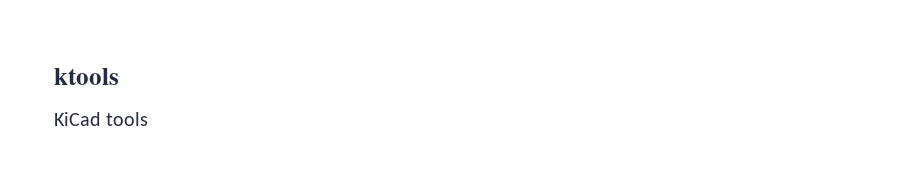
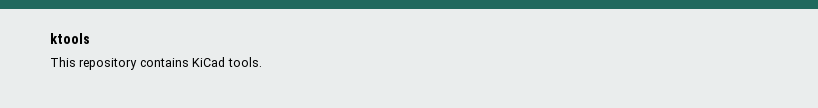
[54,112,149,126] KiCad tools -> [50,57,262,70] This repository contains KiCad tools.

